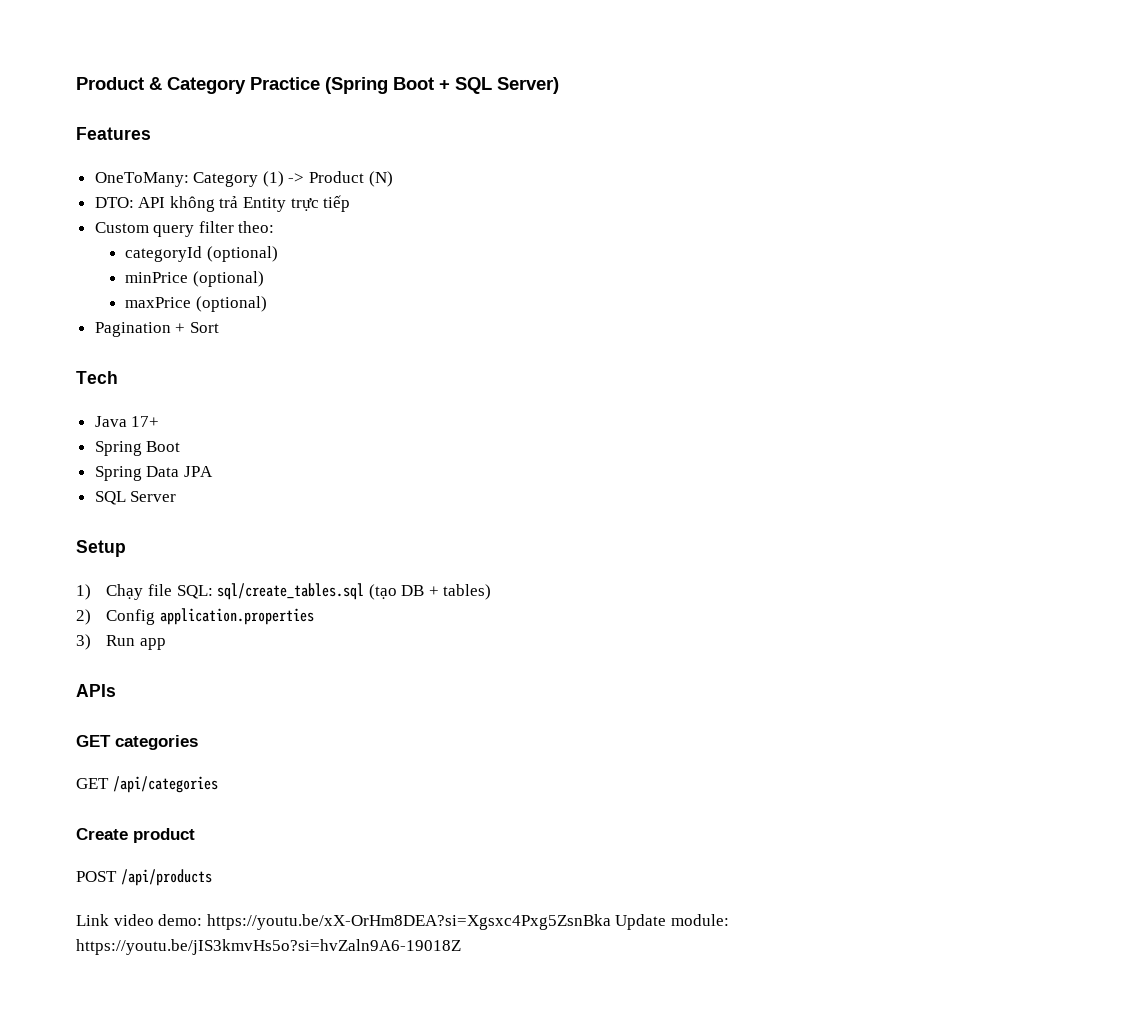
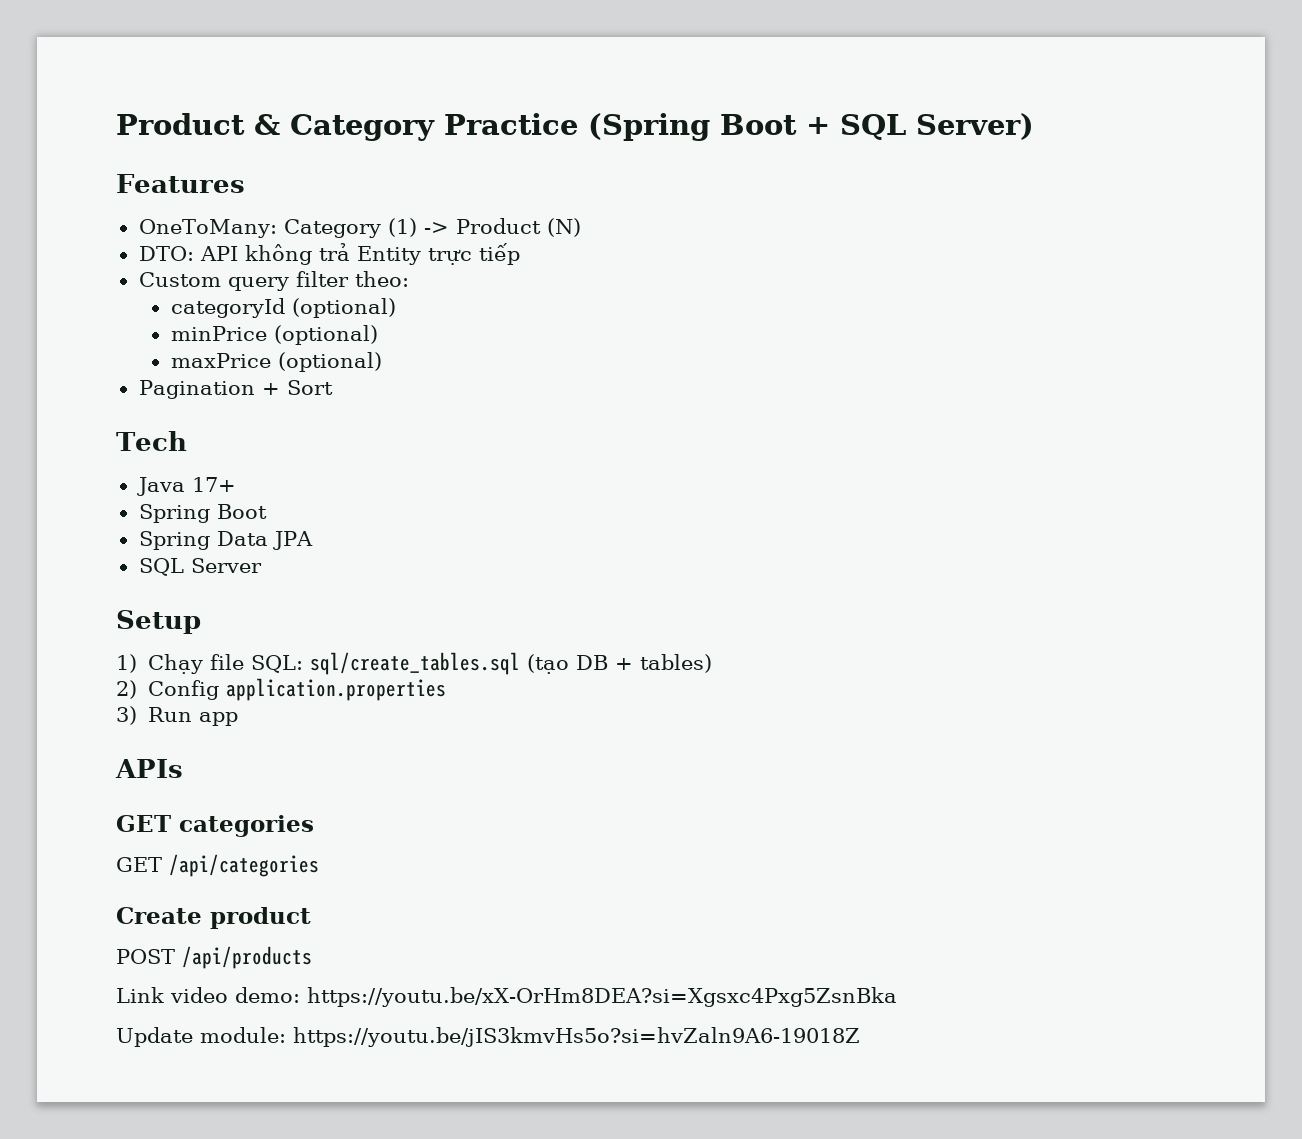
(611, 922) none -> (897, 997) //

